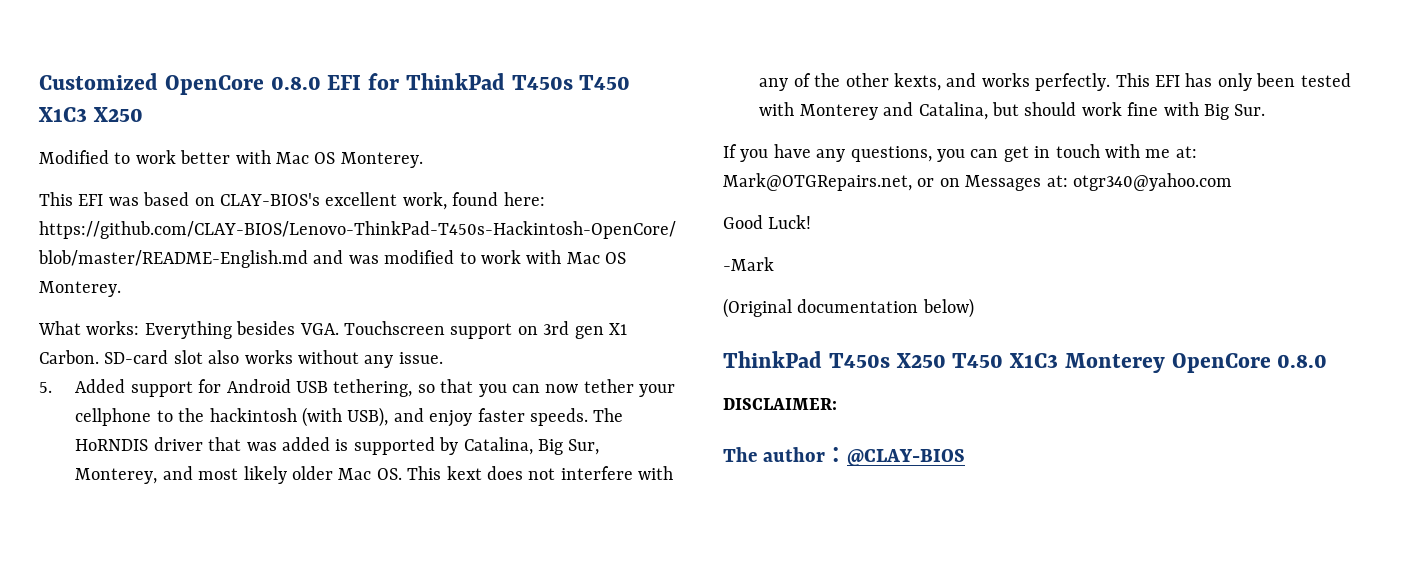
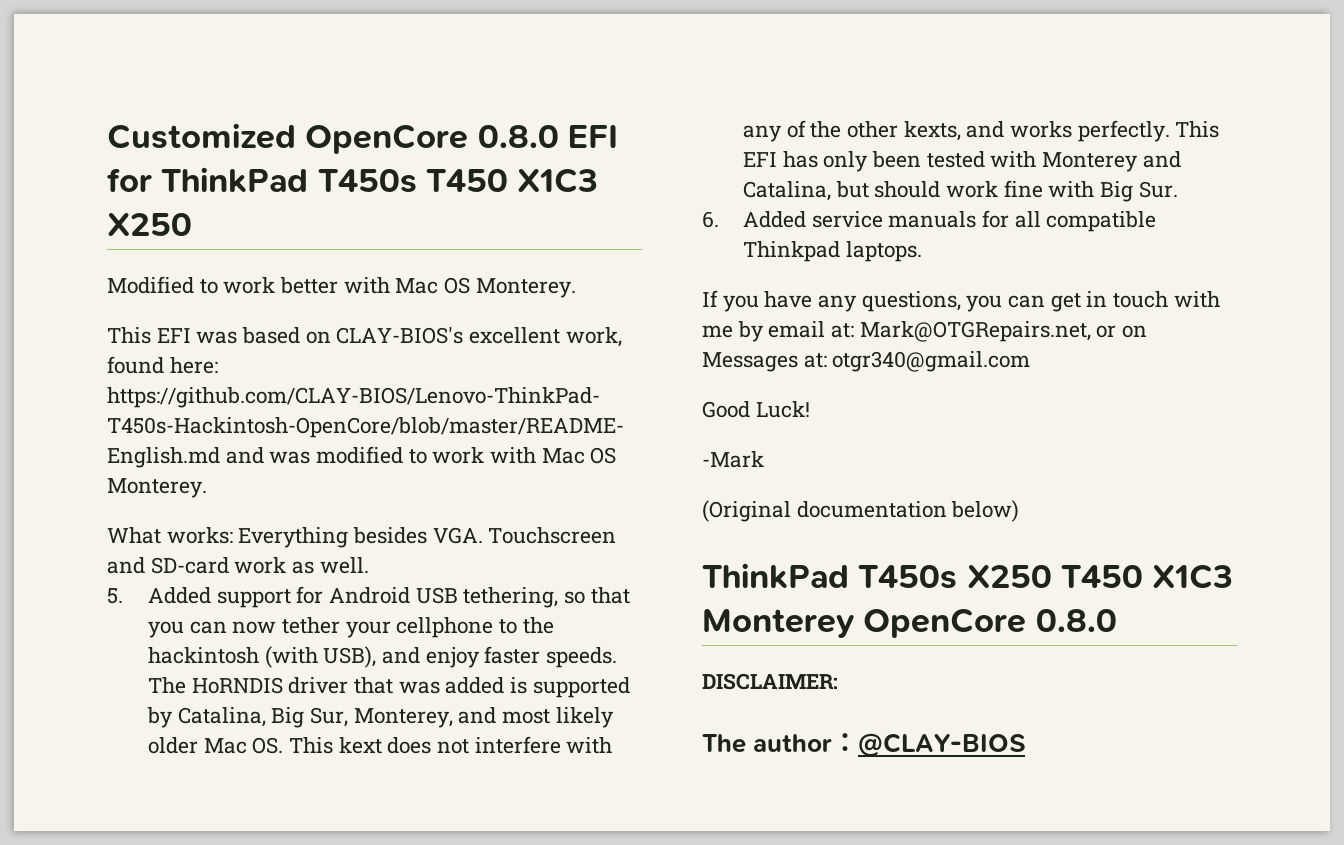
[450,321,627,339] [39,350,443,368] support on 3rd gen X1 Carbon. SD-card slot also works without any issue. -> [107,557,369,574] and SD-card work as well.
(1266, 110) none -> [702,210,1157,232] [743,241,922,262] // 6. Added service manuals for all compatible Thinkpad laptops.
(1171, 153) none -> [737,321,826,342] by email
[1073,173,1232,191] otgr340@yahoo.com -> [832,351,1031,372] otgr340@gmail.com

